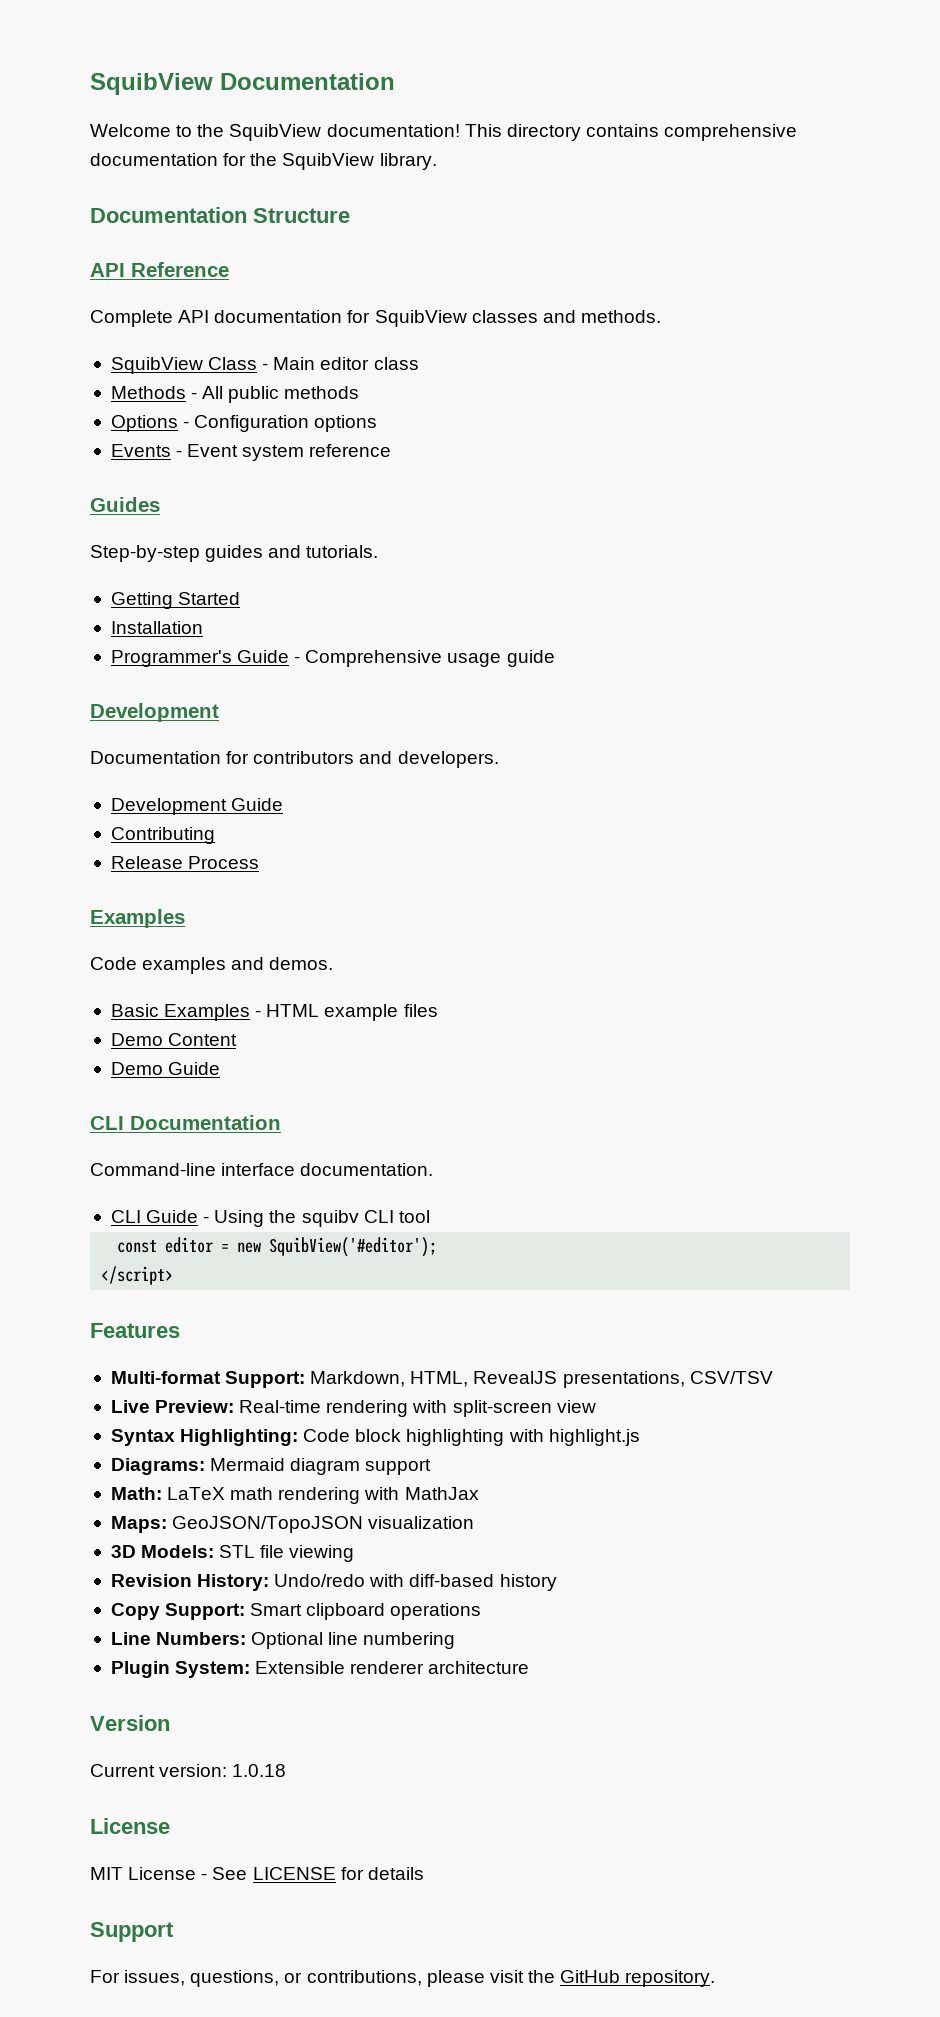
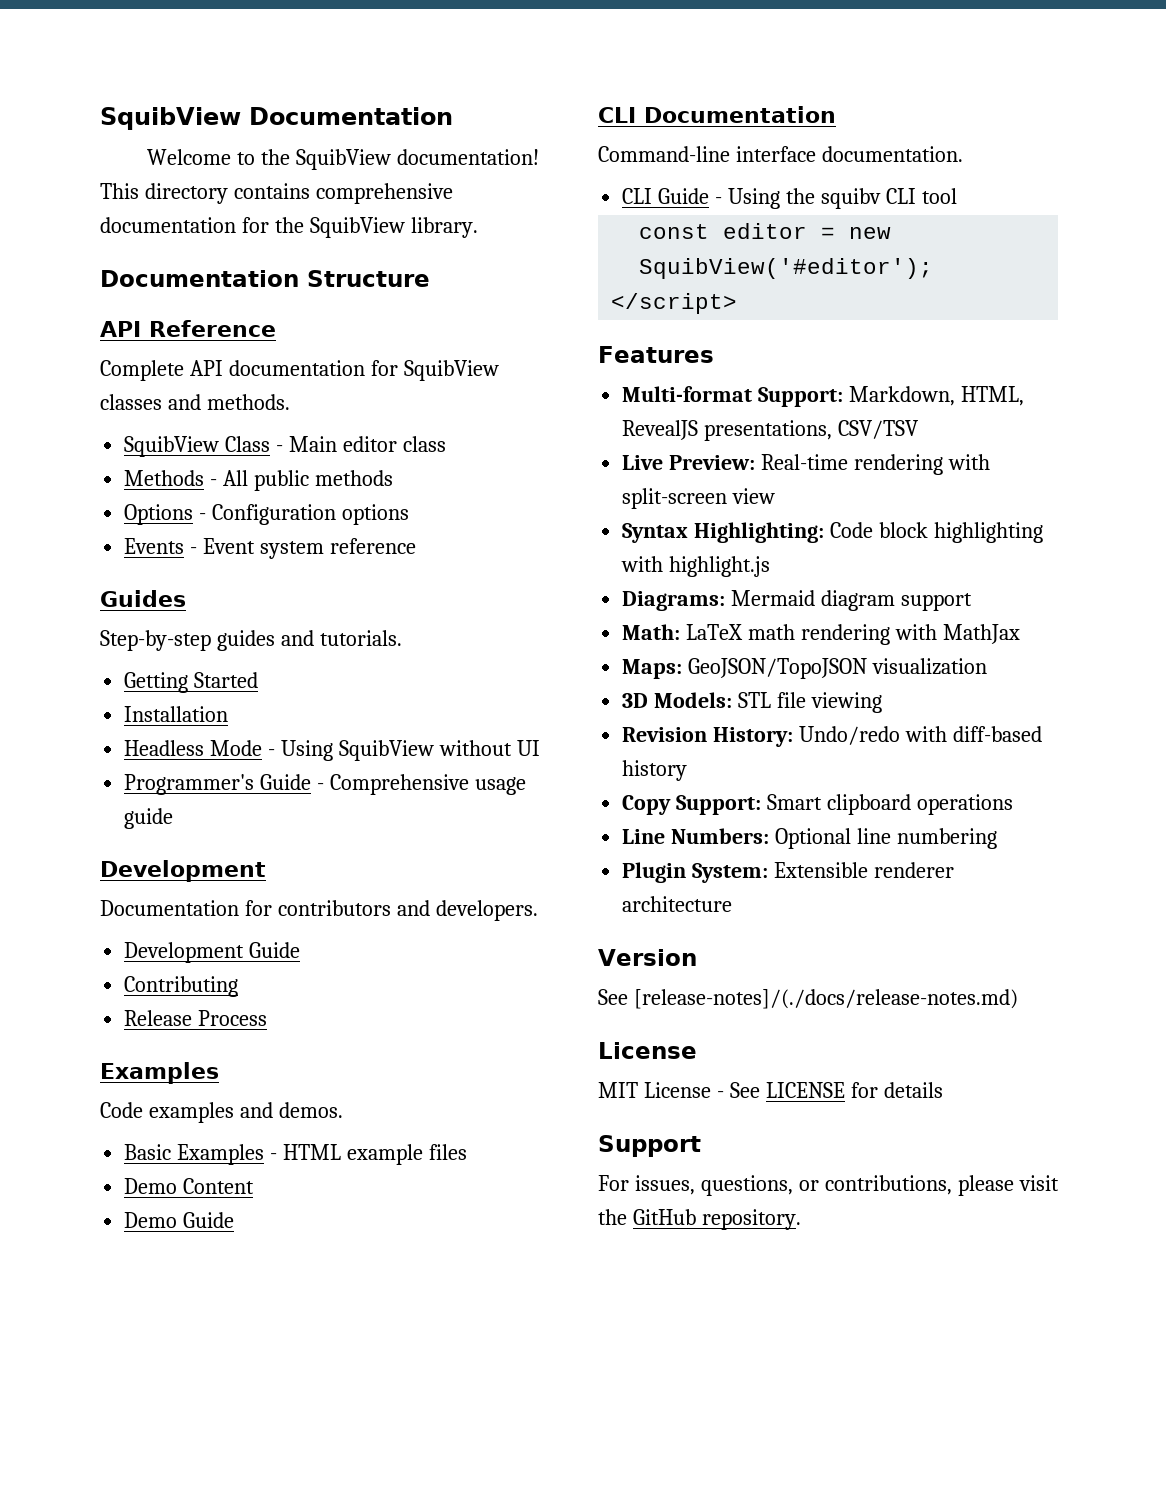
(203, 627) none -> [124,740,540,761] // Headless Mode - Using SquibView without UI
[90,1764,287,1777] Current version: 1.0.18 -> [598,989,1018,1009] See [release-notes]/(./docs/release-notes.md)

